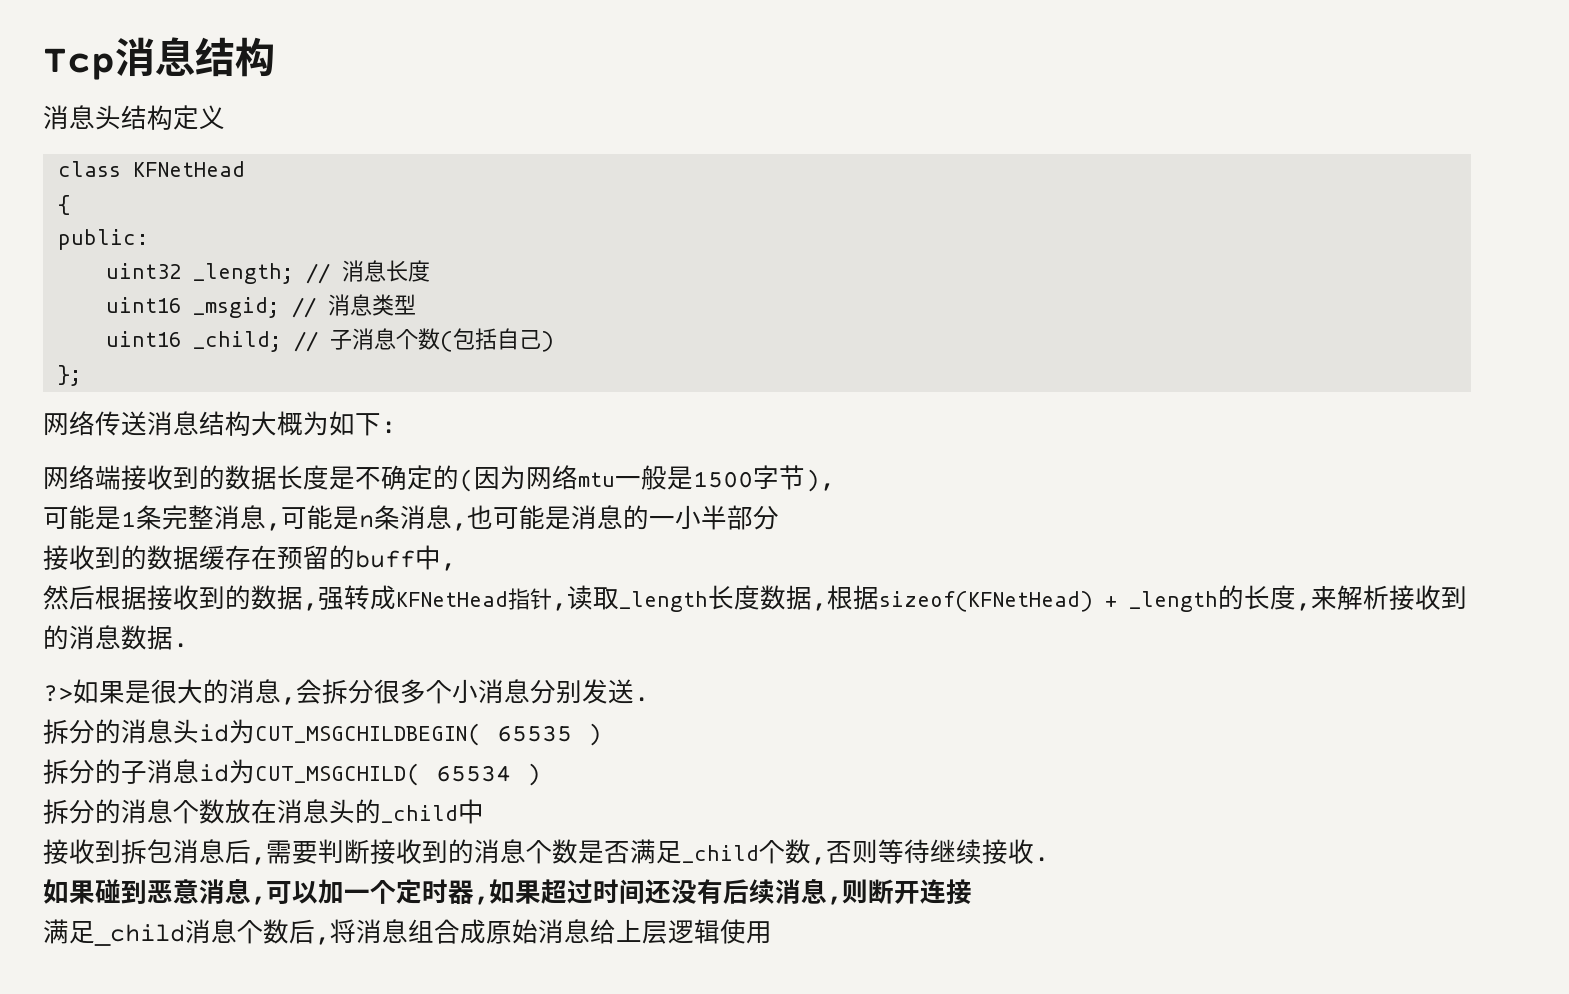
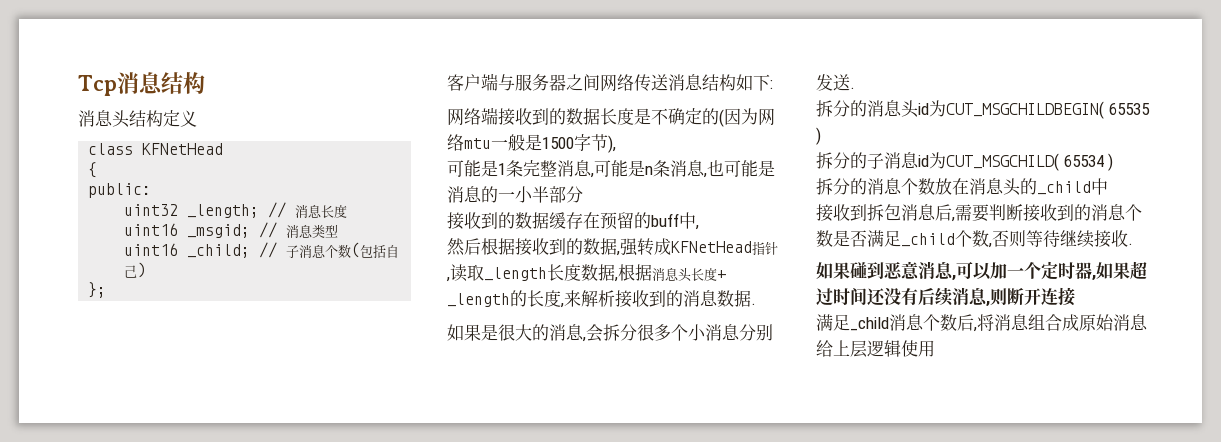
(83, 375) none -> [447,73,600,91] 客户端与服务器之间
[251,411,329,436] 大概为 -> (736, 82) none
[879,591,1093,612] sizeof(KFNetHead) -> [652,267,717,282] 消息头长度
[43,685,73,702] ?> -> (756, 304) none

